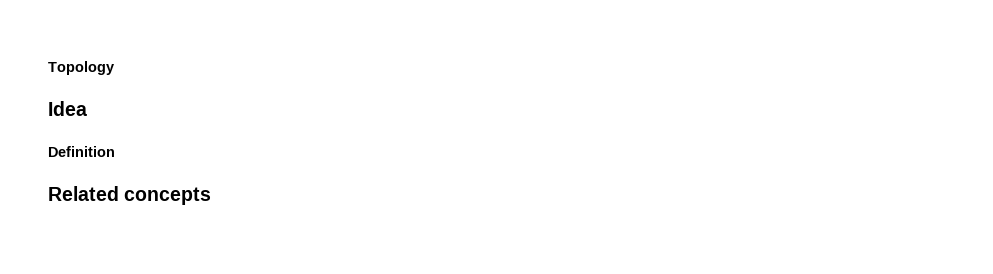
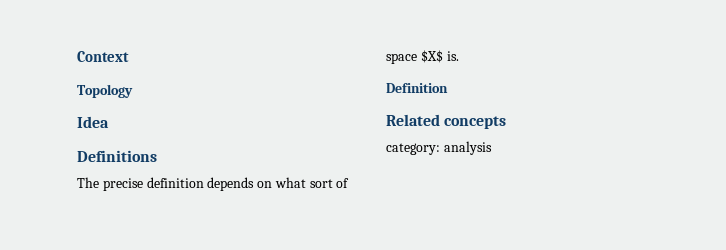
(48, 68) none -> [77,51,129,62] Context //
(87, 108) none -> [77,150,157,162] [77,177,350,191] [386,50,459,64] // Definitions // The precise definition depends on what sort of space $X$ is.
(212, 196) none -> [386,141,492,155] // category: analysis

